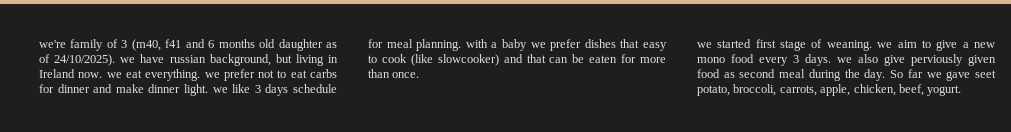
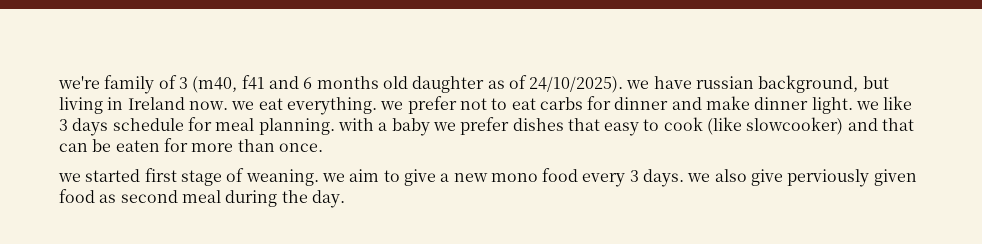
[890,69,996,81] [697,84,962,96] So far we gave seet potato, broccoli, carrots, apple, chicken, beef, yogurt. -> (345, 199) none

